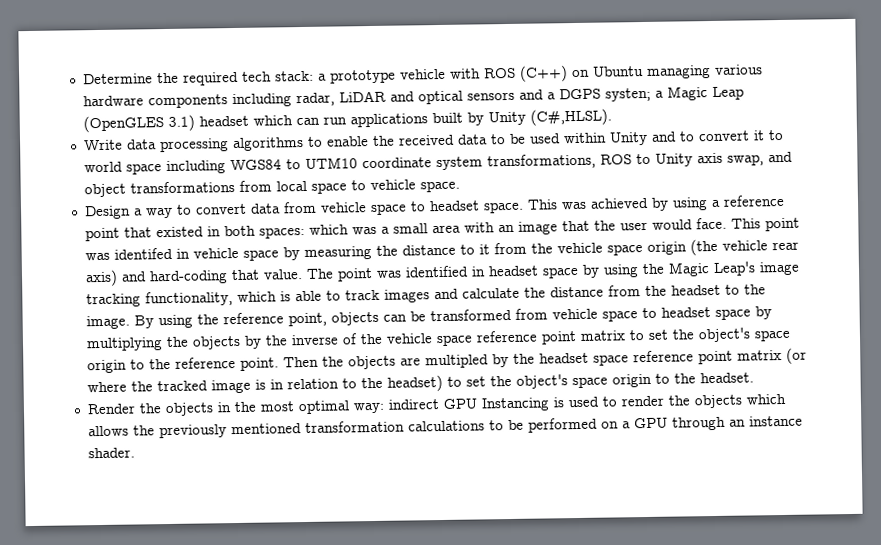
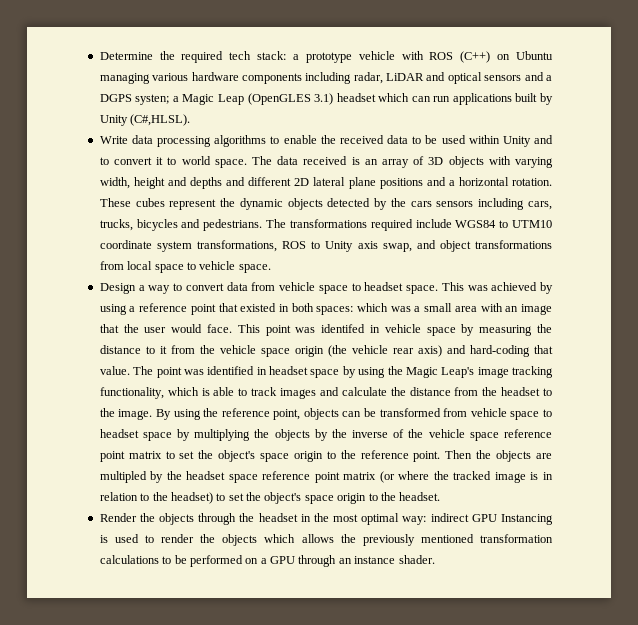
[125,160,226,175] space including -> [214,156,553,168] [99,177,553,189] [99,198,552,210] [99,219,452,231] space. The data received is an array of 3D objects with varying width, height and depths and different 2D lateral plane positions and a horizontal rotation. These cubes represent the dynamic objects detected by the cars sensors including cars, trucks, bicycles and pedestrians. The transformations required include
(214, 409) none -> [198,513,298,525] through the headset

